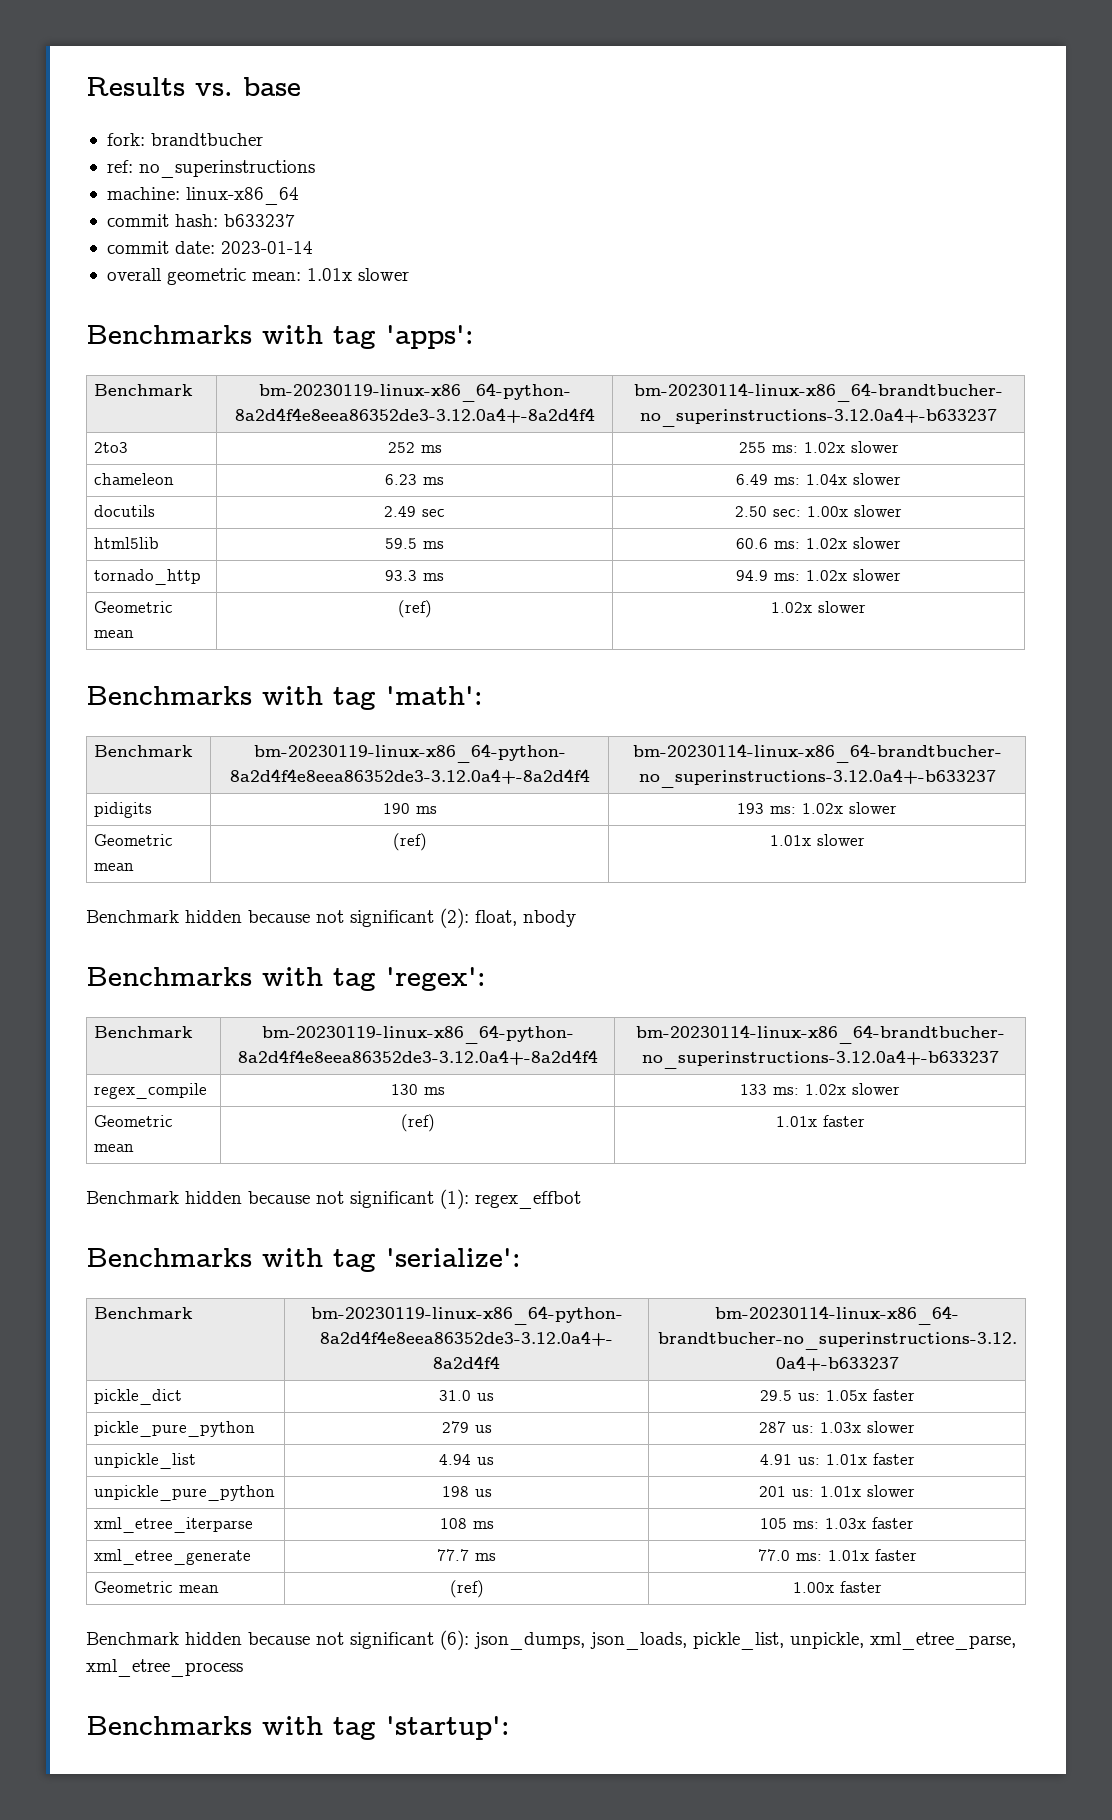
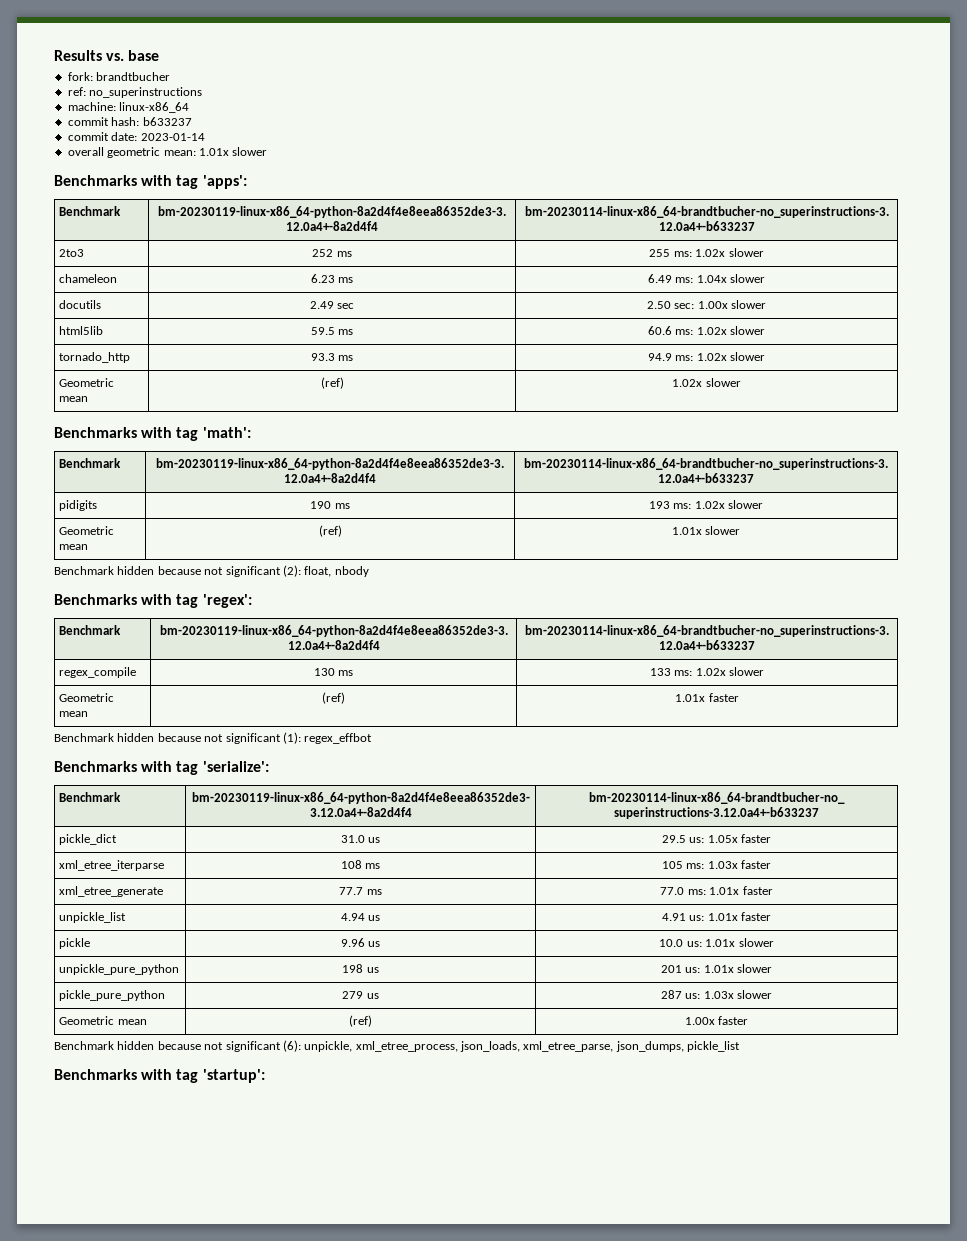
[94,1421,256,1437] [441,1421,492,1433] [759,1421,915,1433] [94,1453,197,1469] [439,1454,494,1465] [759,1453,915,1465] [94,1485,276,1501] [441,1486,492,1497] [759,1485,915,1497] // pickle_pure_python | 279 us | 287 us: 1.03x slower // unpickle_list | 4.94 us | 4.91 us: 1.01x faster // unpickle_pure_python | 198 us | 201 us: 1.01x slower -> (772, 838) none
(917, 1555) none -> [59,912,127,923] [340,913,381,921] [661,912,772,921] [59,938,91,949] [340,938,381,947] [659,938,774,947] [59,964,180,975] [342,964,379,973] [660,964,773,973] [59,990,166,1001] [342,991,379,999] [660,990,773,999] // unpickle_list | 4.94 us | 4.91 us: 1.01x faster // pickle | 9.96 us | 10.0 us: 1.01x slower // unpickle_pure_python | 198 us | 201 us: 1.01x slower // pickle_pure_python | 279 us | 287 us: 1.03x slower
[474,1632,1016,1650] [86,1659,243,1677] json_dumps, json_loads, pickle_list, unpickle, xml_etree_parse, xml_etree_process -> [304,1041,741,1052] unpickle, xml_etree_process, json_loads, xml_etree_parse, json_dumps, pickle_list

